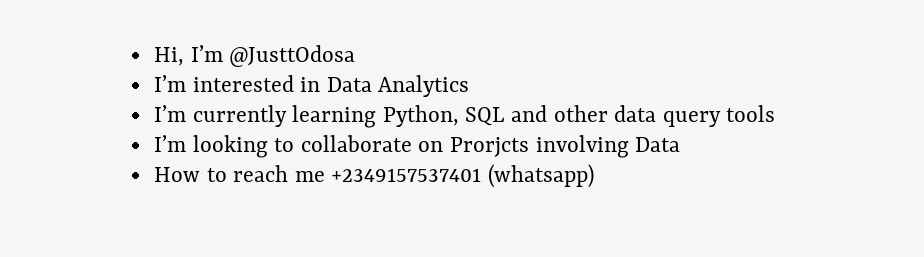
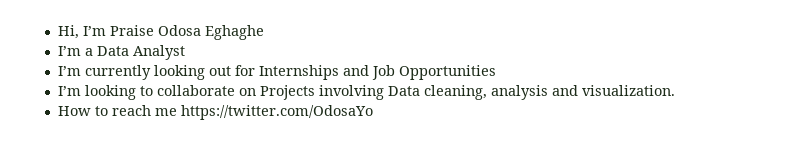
[229,45,356,67] [153,75,470,97] [153,105,776,128] @JusttOdosa // I’m interested in Data Analytics // I’m currently learning Python, SQL and other data query tools -> [109,25,264,40] [57,45,185,60] [57,65,496,80] Praise Odosa Eghaghe // I’m a Data Analyst // I’m currently looking out for Internships and Job Opportunities
[450,137,530,157] Prorjcts -> [259,85,315,100] Projects
(681, 144) none -> [423,85,675,100] cleaning, analysis and visualization.
[331,164,595,188] +2349157537401 (whatsapp) -> [180,105,373,120] https://twitter.com/OdosaYo

